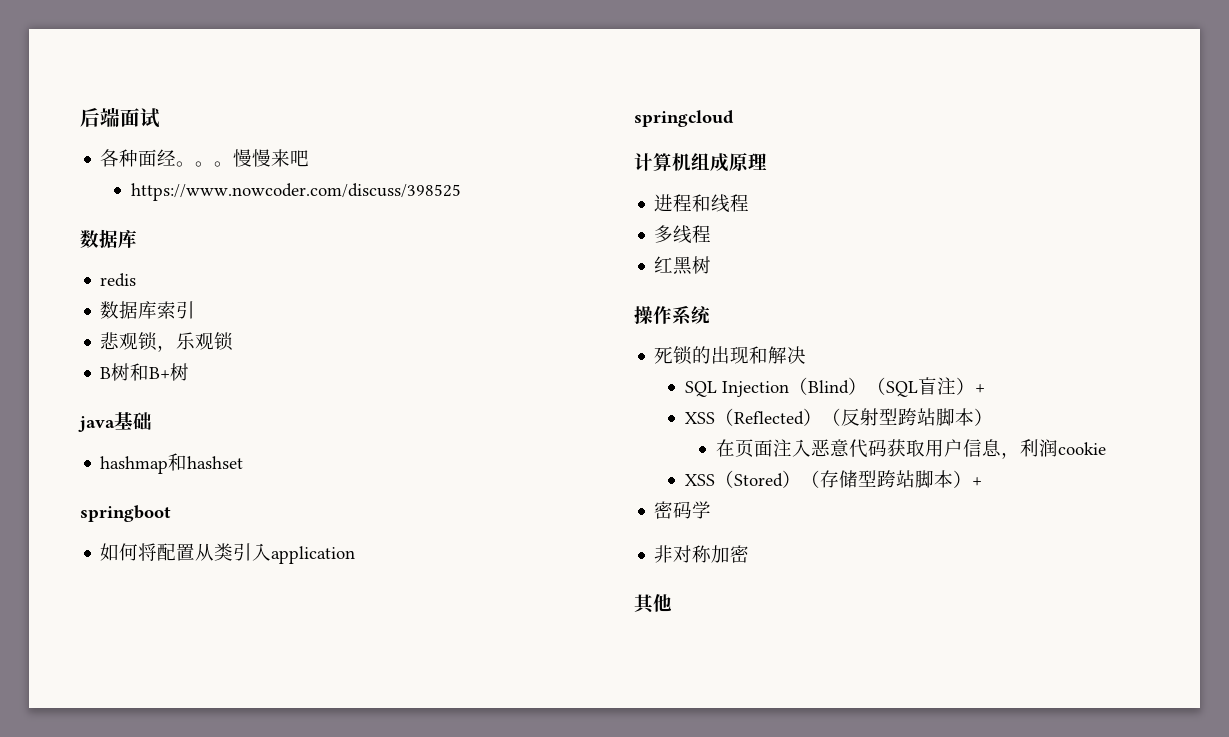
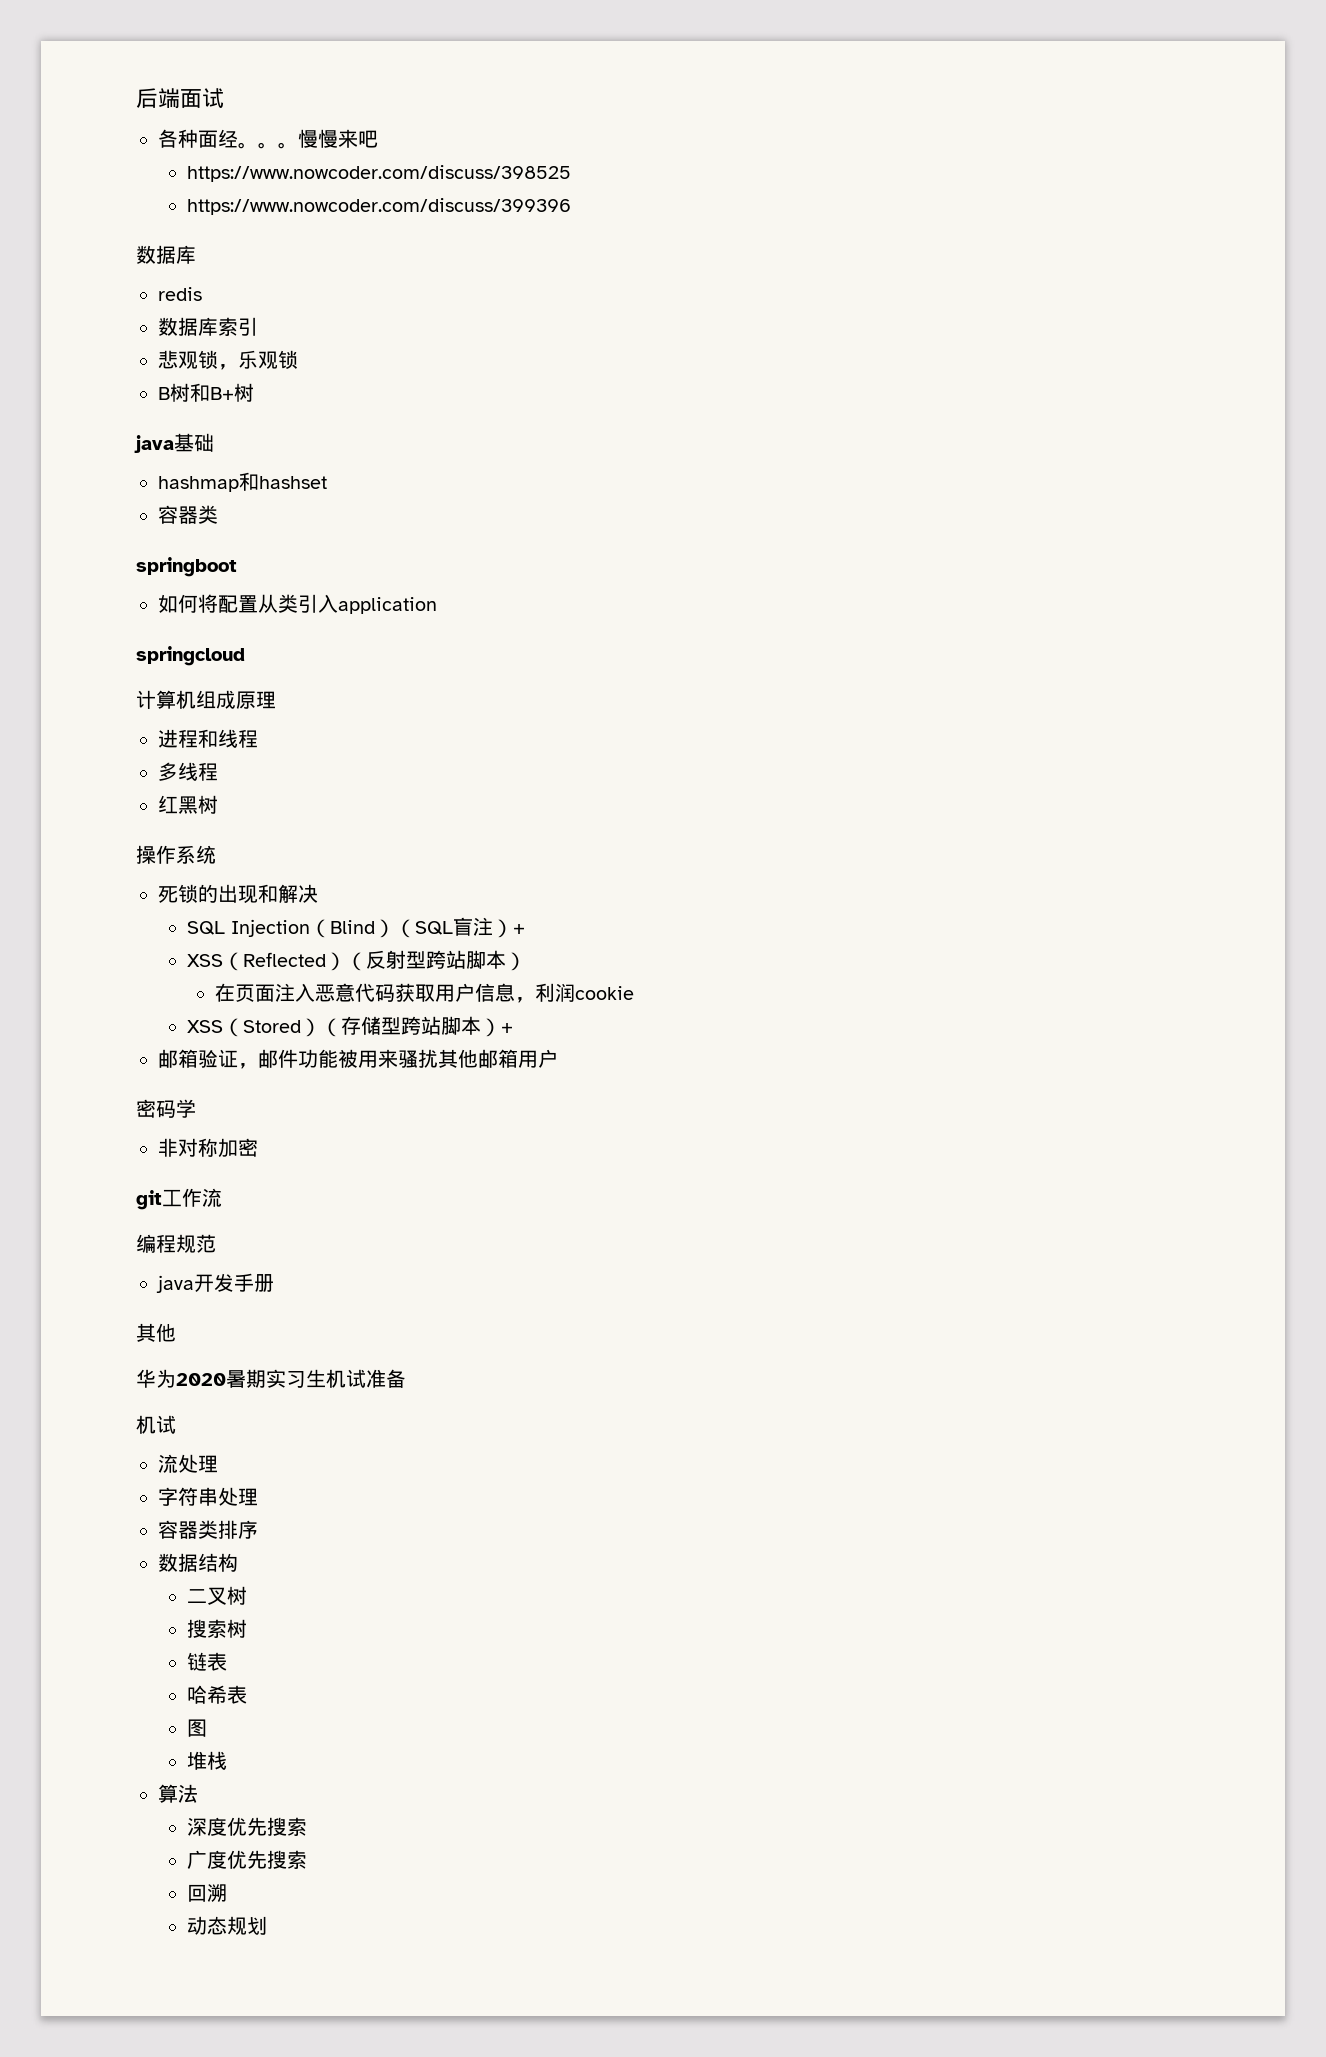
(462, 192) none -> [186,198,571,215] // https://www.nowcoder.com/discuss/399396
(244, 462) none -> [158,505,218,524] // 容器类
[654,501,712,519] [654,545,750,563] [634,594,672,614] 密码学 // 非对称加密 // 其他 -> [158,1049,558,1069] [136,1099,196,1118] [158,1138,258,1158] [136,1188,222,1210] [136,1234,216,1253] [156,1273,274,1293] [136,1323,176,1342] [136,1369,406,1388] [136,1415,176,1434] [158,1454,218,1473] [158,1487,258,1506] [158,1520,258,1539] [158,1553,238,1572] [186,1586,247,1605] [186,1619,247,1638] [186,1652,227,1671] [186,1685,247,1704] [186,1719,207,1737] [186,1751,227,1770] [158,1784,198,1803] [186,1817,307,1836] [186,1850,307,1869] [186,1884,227,1902] [186,1916,267,1935] 邮箱验证，邮件功能被用来骚扰其他邮箱用户 // 密码学 // 非对称加密 // git工作流 // 编程规范 // java开发手册 // 其他 // 华为2020暑期实习生机试准备 // 机试 // 流处理 // 字符串处理 // 容器类排序 // 数据结构 // 二叉树 // 搜索树 // 链表 // 哈希表 // 图 // 堆栈 // 算法 // 深度优先搜索 // 广度优先搜索 // 回溯 // 动态规划

